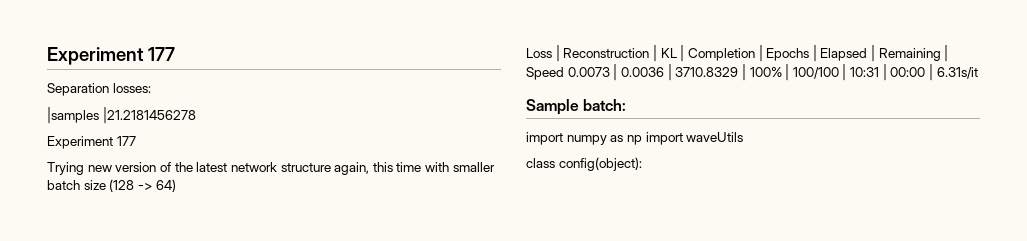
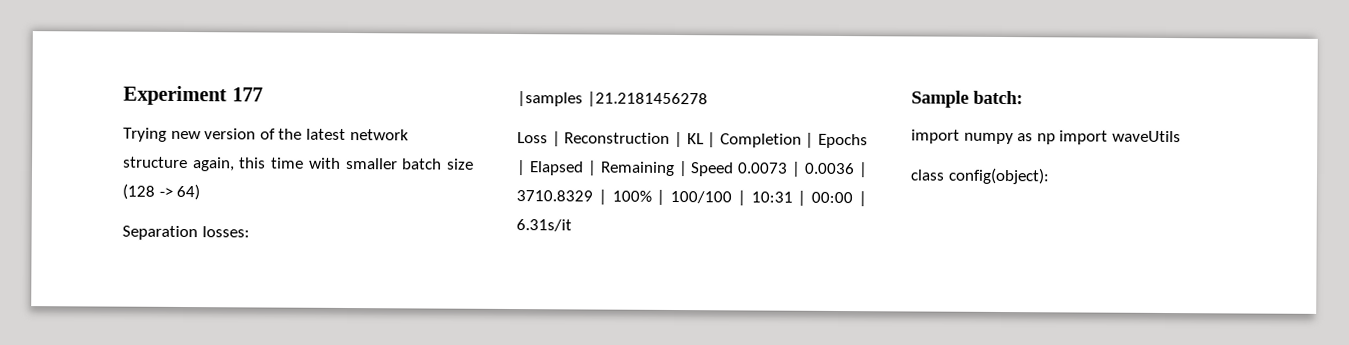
[47,47,175,65] [47,83,151,96] [47,107,196,124] [47,136,136,149] Experiment 177 // Separation losses: // |samples |21.2181456278 // Experiment 177 -> [123,85,263,106] Experiment 177
(176, 185) none -> [122,225,250,241] [517,91,708,108] // Separation losses: // |samples |21.2181456278

